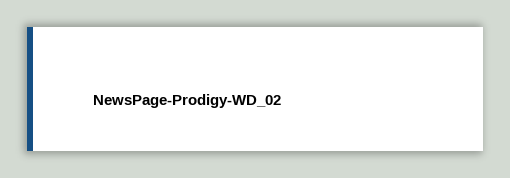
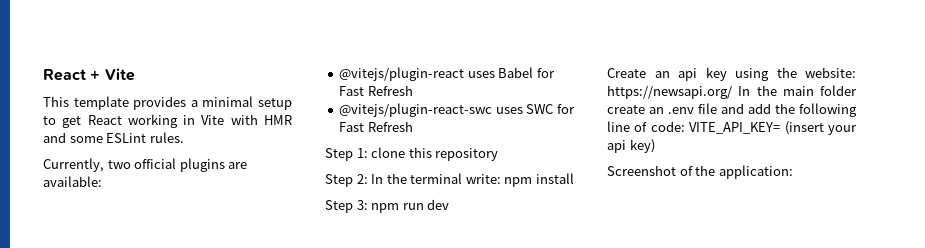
[93,94,281,108] NewsPage-Prodigy-WD_02 -> [43,68,135,81] [43,96,292,110] [43,114,292,128] [43,132,184,143] [43,158,248,172] [43,176,102,187] [339,67,555,81] [339,85,413,96] [339,103,575,117] [339,121,413,132] [325,147,499,161] [325,173,574,187] [325,199,450,213] [607,67,856,81] [607,85,857,99] [607,103,857,117] [607,121,857,135] [607,139,655,153] [607,165,793,179] React + Vite // This template provides a minimal setup to get React working in Vite with HMR and some ESLint rules. // Currently, two official plugins are available: // @vitejs/plugin-react uses Babel for Fast Refresh // @vitejs/plugin-react-swc uses SWC for Fast Refresh // Step 1: clone this repository // Step 2: In the terminal write: npm install // Step 3: npm run dev // Create an api key using the website: https://newsapi.org/ In the main folder create an .env file and add the following line of code: VITE_API_KEY= (insert your api key) // Screenshot of the application:

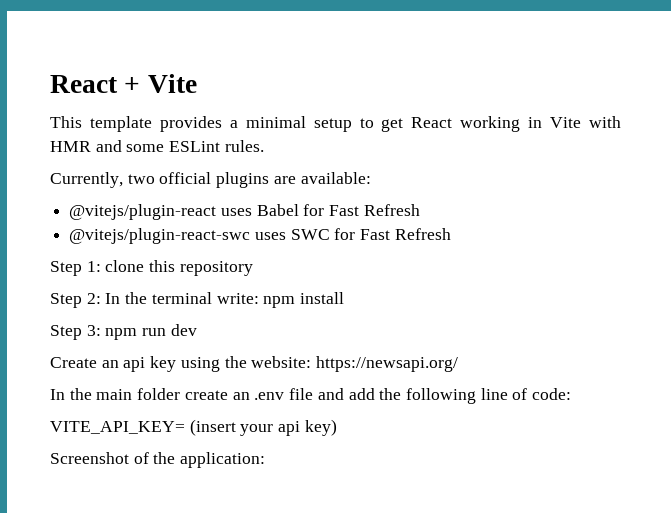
(732, 92) none -> (459, 364) //
(685, 126) none -> (572, 394) //

